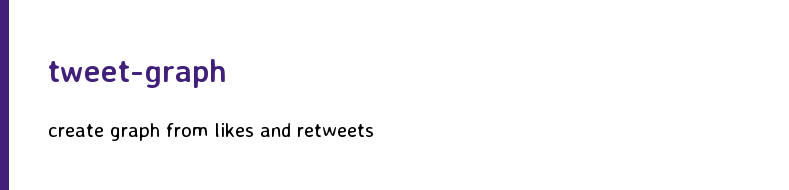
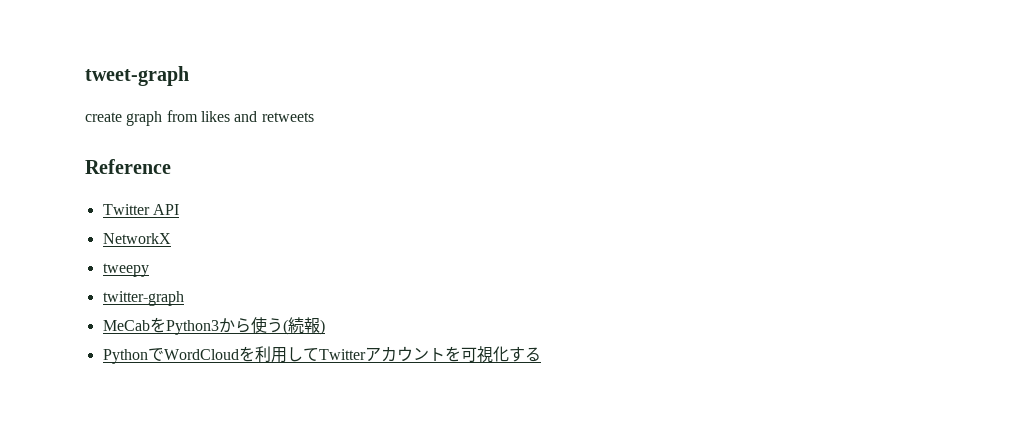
(374, 130) none -> [85,159,171,174] [102,204,179,215] [102,233,171,244] [102,263,149,277] [102,291,184,306] [102,317,325,335] [102,346,541,364] // Reference // Twitter API // NetworkX // tweepy // twitter-graph // MeCabをPython3から使う(続報) // PythonでWordCloudを利用してTwitterアカウントを可視化する

